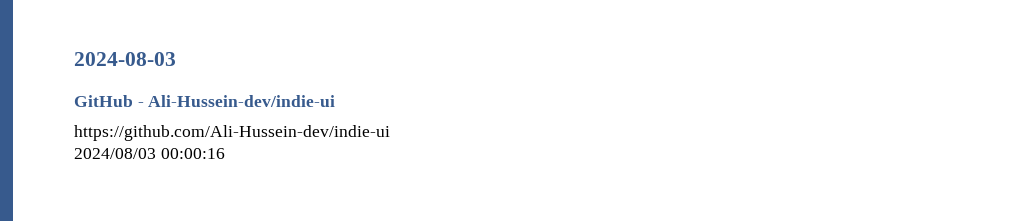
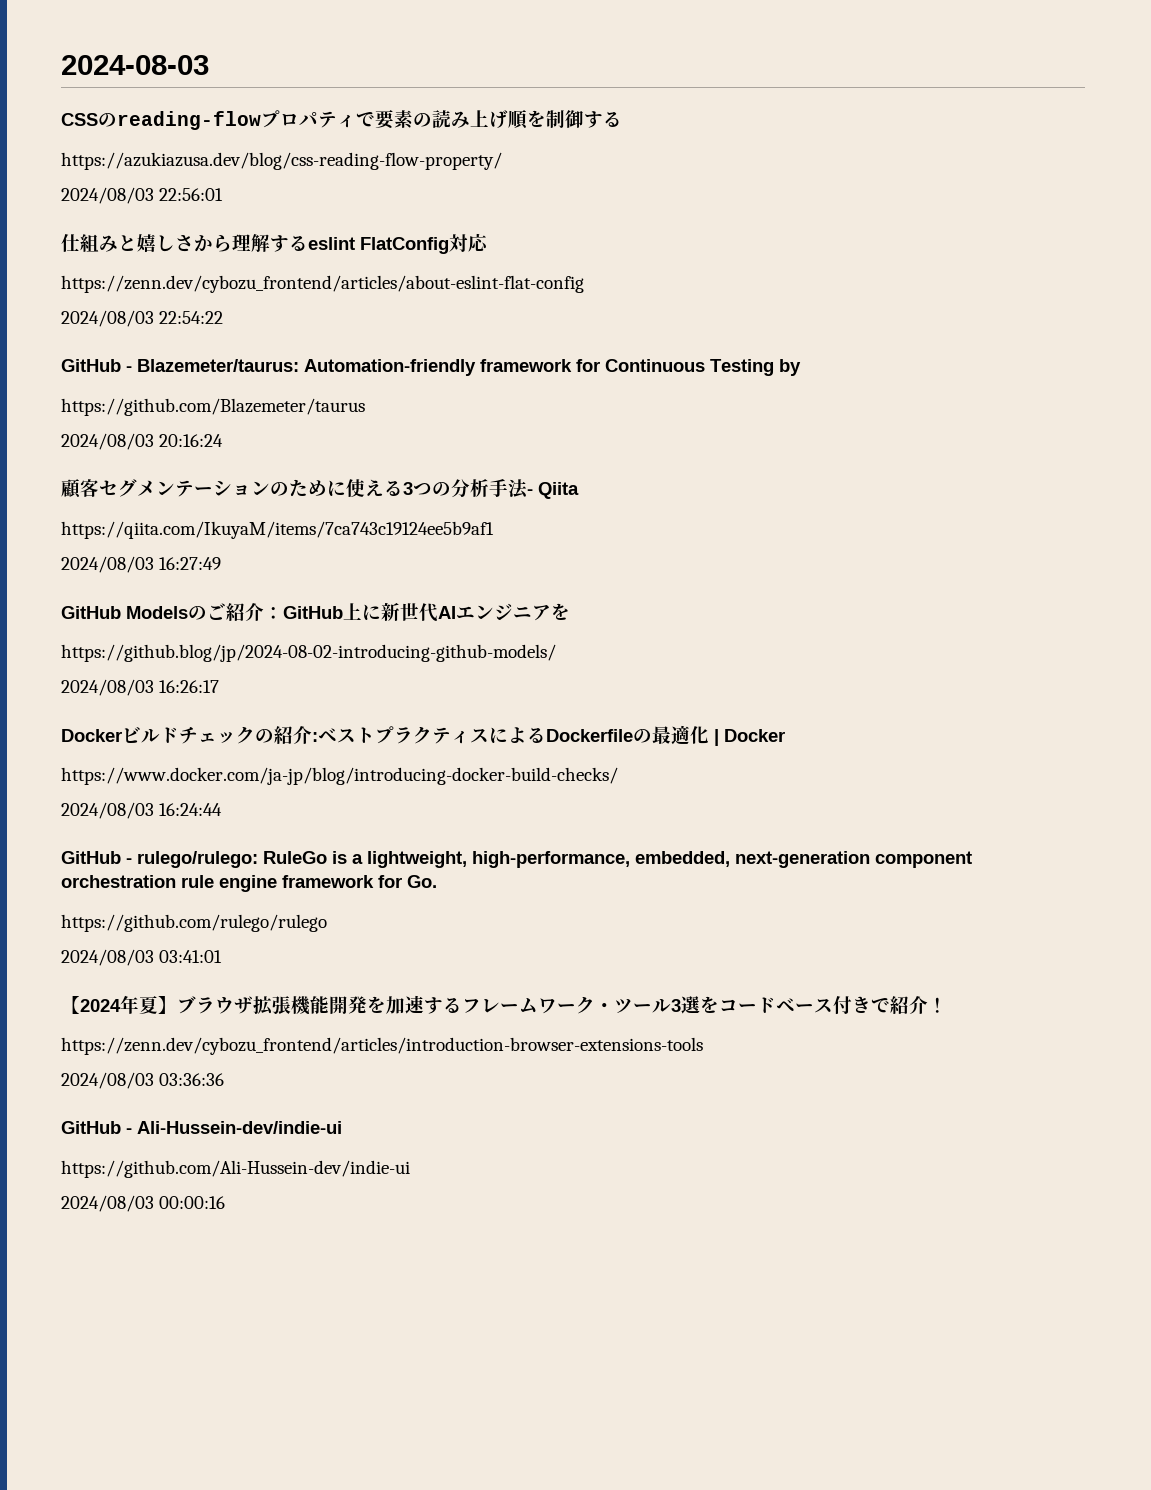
(176, 59) none -> [61,110,622,130] [61,152,502,170] [61,187,224,204] [61,233,489,254] [61,275,584,293] [61,310,224,327] [61,359,801,376] [61,398,365,416] [61,433,224,450] [61,479,579,499] [61,521,494,539] [61,556,222,573] [61,602,570,622] [61,644,556,662] [61,679,220,696] [61,725,785,746] [61,767,618,785] [61,802,223,819] [61,851,972,868] [61,875,437,892] [61,914,327,932] [61,949,223,966] [61,995,947,1015] [61,1037,703,1055] [61,1072,225,1089] // CSSのreading-flowプロパティで要素の読み上げ順を制御する // https://azukiazusa.dev/blog/css-reading-flow-property/ // 2024/08/03 22:56:01 // 仕組みと嬉しさから理解するeslint FlatConfig対応 // https://zenn.dev/cybozu_frontend/articles/about-eslint-flat-config // 2024/08/03 22:54:22 // GitHub - Blazemeter/taurus: Automation-friendly framework for Continuous Testing by // https://github.com/Blazemeter/taurus // 2024/08/03 20:16:24 // 顧客セグメンテーションのために使える3つの分析手法- Qiita // https://qiita.com/IkuyaM/items/7ca743c19124ee5b9af1 // 2024/08/03 16:27:49 // GitHub Modelsのご紹介：GitHub上に新世代AIエンジニアを // https://github.blog/jp/2024-08-02-introducing-github-models/ // 2024/08/03 16:26:17 // Dockerビルドチェックの紹介:ベストプラクティスによるDockerfileの最適化 | Docker // https://www.docker.com/ja-jp/blog/introducing-docker-build-checks/ // 2024/08/03 16:24:44 // GitHub - rulego/rulego: RuleGo is a lightweight, high-performance, embedded, next-generation component orchestration rule engine framework for Go. // https://github.com/rulego/rulego // 2024/08/03 03:41:01 // 【2024年夏】ブラウザ拡張機能開発を加速するフレームワーク・ツール3選をコードベース付きで紹介！ // https://zenn.dev/cybozu_frontend/articles/introduction-browser-extensions-tools // 2024/08/03 03:36:36

